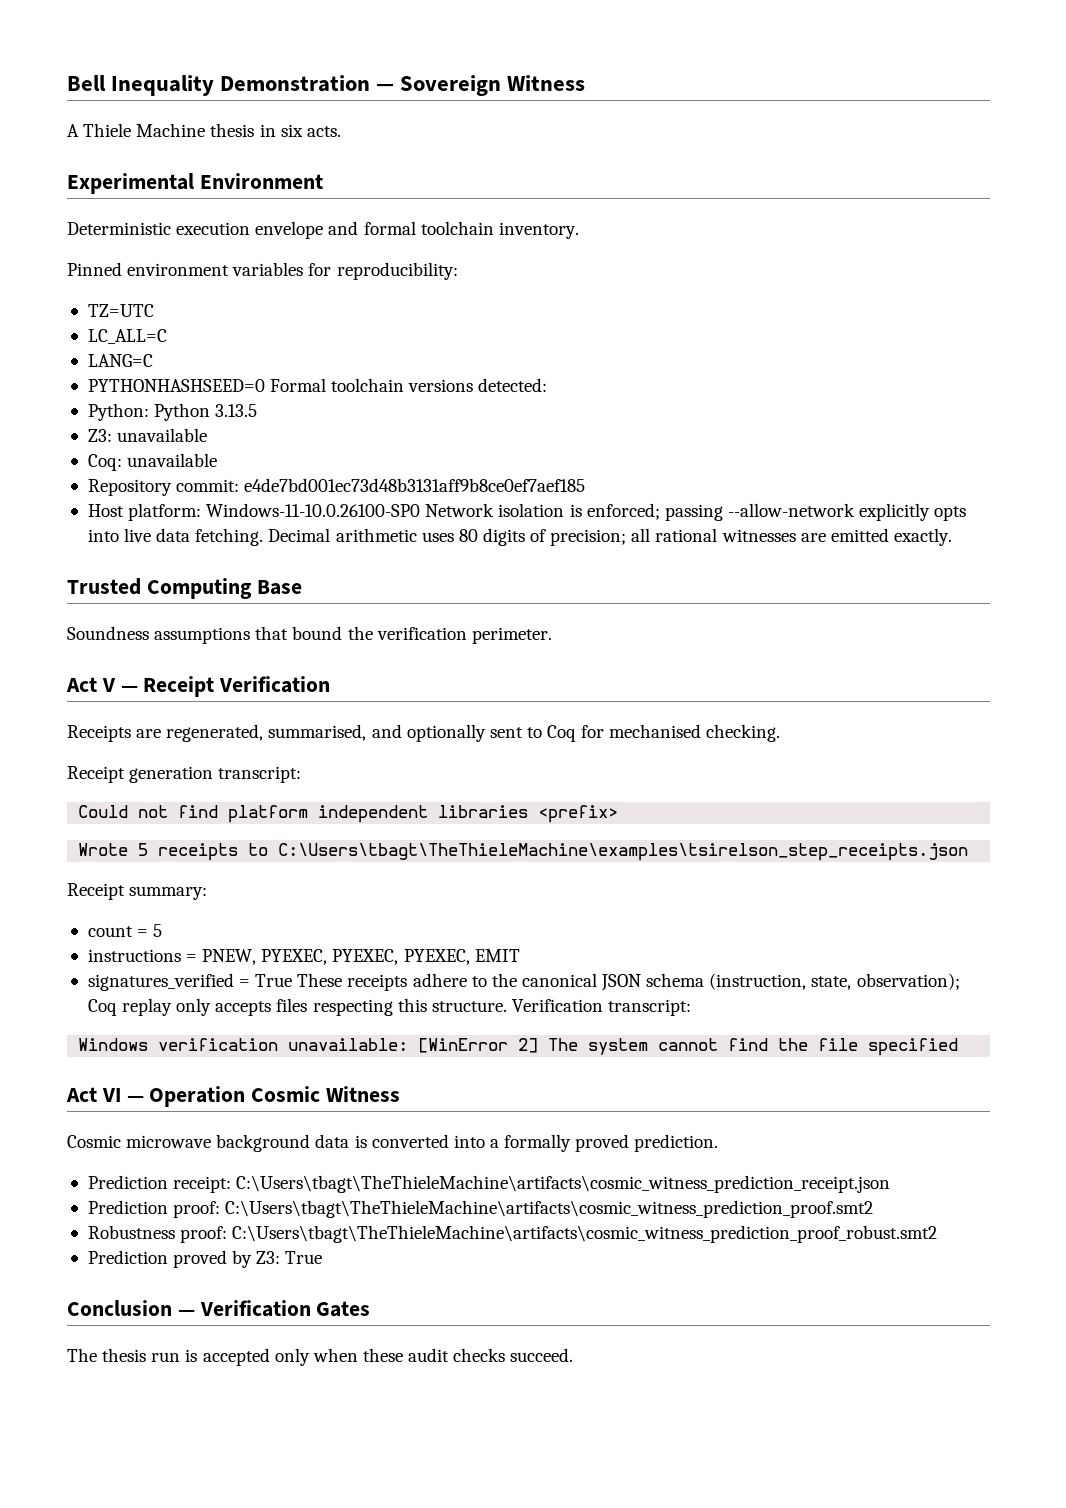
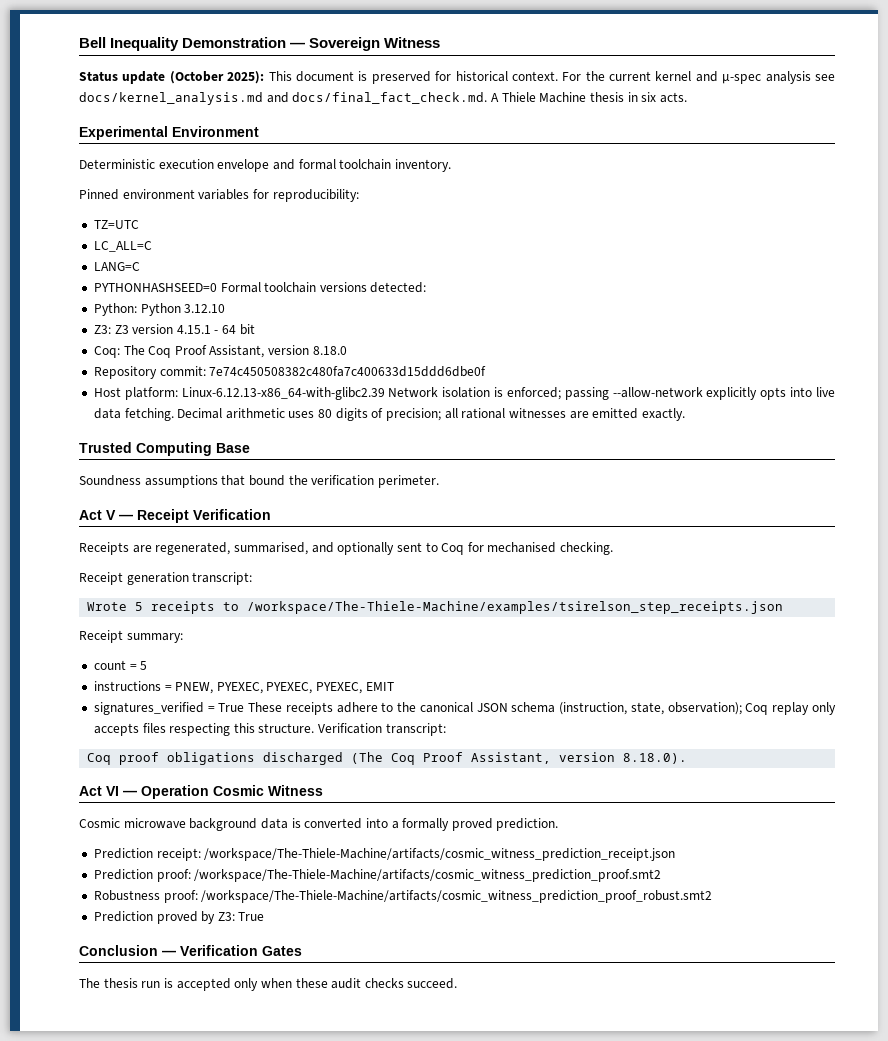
(586, 83) none -> [79,71,836,84] [79,92,488,105] Status update (October 2025): This document is preserved for historical context. For the current kernel and μ-spec analysis see docs/kernel_analysis.md and docs/final_fact_check.md.
[215,404,258,417] [87,428,208,442] [87,453,218,471] 3.13.5 // Z3: unavailable // Coq: unavailable -> [184,304,226,313] [93,324,255,335] [93,345,347,358] 3.12.10 // Z3: Z3 version 4.15.1 - 64 bit // Coq: The Coq Proof Assistant, version 8.18.0
[244,478,586,492] e4de7bd001ec73d48b3131aff9b8ce0ef7aef185 -> [209,366,487,377] 7e74c450508382c480fa7c400633d15ddd6dbe0f
[206,503,421,517] Windows-11-10.0.26100-SP0 -> [181,387,385,400] Linux-6.12.13-x86_64-with-glibc2.39
[78,805,619,823] // Could not find platform independent libraries <prefix> -> (253, 578) none
[278,843,969,861] C:\Users\tbagt\TheThieleMachine\examples\tsirelson_step_receipts.json -> [247,601,784,614] /workspace/The-Thiele-Machine/examples/tsirelson_step_receipts.json
[78,1038,959,1056] Windows verification unavailable: [WinError 2] The system cannot find the file specified -> [87,752,688,765] Coq proof obligations discharged (The Coq Proof Assistant, version 8.18.0).
[236,1175,891,1193] C:\Users\tbagt\TheThieleMachine\artifacts\cosmic_witness_prediction_receipt.json -> [204,848,676,861] /workspace/The-Thiele-Machine/artifacts/cosmic_witness_prediction_receipt.json
[225,1200,874,1218] C:\Users\tbagt\TheThieleMachine\artifacts\cosmic_witness_prediction_proof.smt2 -> [194,869,662,882] /workspace/The-Thiele-Machine/artifacts/cosmic_witness_prediction_proof.smt2
[232,1225,938,1243] C:\Users\tbagt\TheThieleMachine\artifacts\cosmic_witness_prediction_proof_robust.smt2 -> [201,890,713,903] /workspace/The-Thiele-Machine/artifacts/cosmic_witness_prediction_proof_robust.smt2

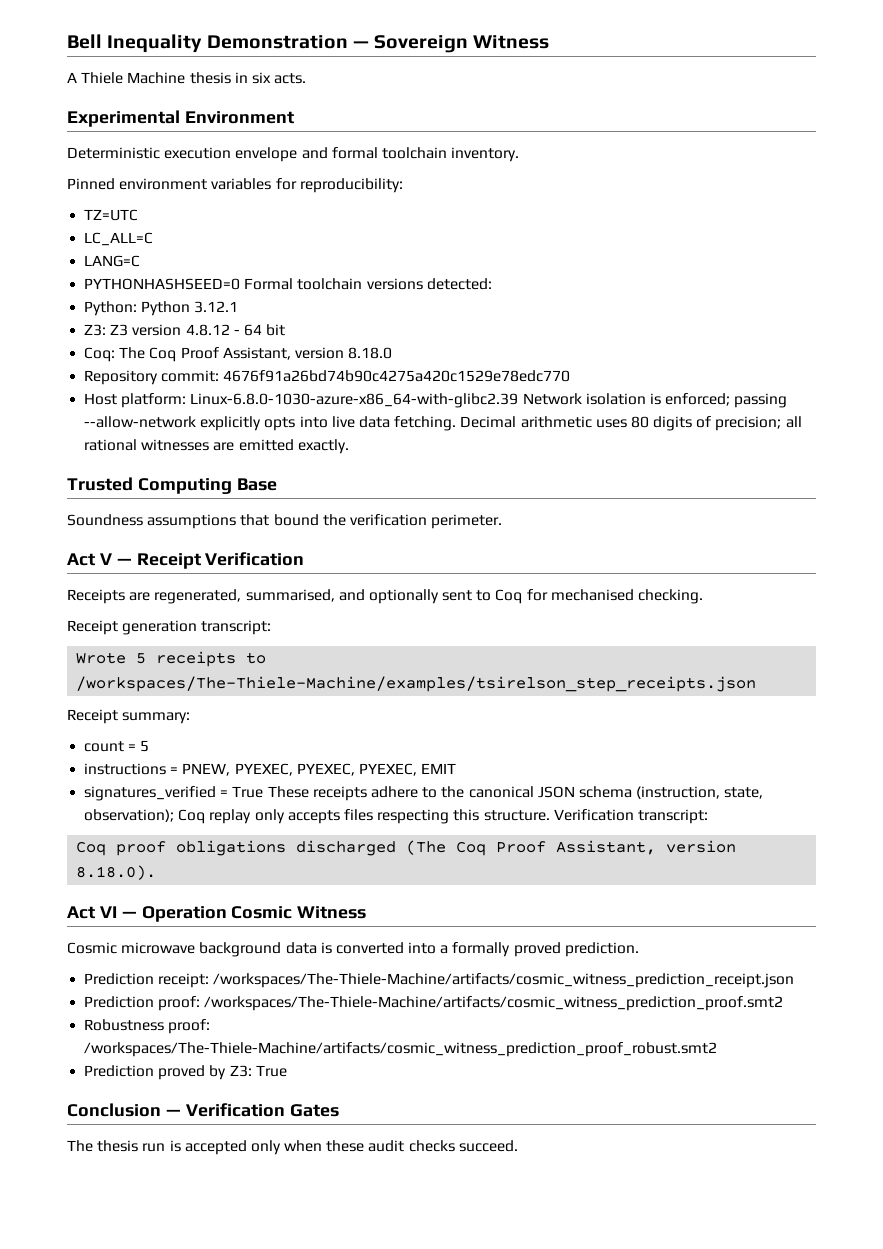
[79,71,836,84] [79,92,488,105] Status update (October 2025): This document is preserved for historical context. For the current kernel and μ-spec analysis see docs/kernel_analysis.md and docs/final_fact_check.md. -> (550, 42) none
[184,304,226,313] 3.12.10 -> [194,301,239,313] 3.12.1
[176,325,211,334] 4.15.1 -> [185,324,230,336] 4.8.12
[209,366,487,377] 7e74c450508382c480fa7c400633d15ddd6dbe0f -> [223,370,571,382] 4676f91a26bd74b90c4275a420c1529e78edc770
[181,387,385,400] Linux-6.12.13-x86_64-with-glibc2.39 -> [190,393,519,408] Linux-6.8.0-1030-azure-x86_64-with-glibc2.39
[247,601,784,614] /workspace/The-Thiele-Machine/examples/tsirelson_step_receipts.json -> [76,676,757,692] /workspaces/The-Thiele-Machine/examples/tsirelson_step_receipts.json
[204,848,676,861] /workspace/The-Thiele-Machine/artifacts/cosmic_witness_prediction_receipt.json -> [213,973,795,988] /workspaces/The-Thiele-Machine/artifacts/cosmic_witness_prediction_receipt.json
[194,869,662,882] /workspace/The-Thiele-Machine/artifacts/cosmic_witness_prediction_proof.smt2 -> [204,996,784,1011] /workspaces/The-Thiele-Machine/artifacts/cosmic_witness_prediction_proof.smt2
[201,890,713,903] /workspace/The-Thiele-Machine/artifacts/cosmic_witness_prediction_proof_robust.smt2 -> [84,1042,718,1057] /workspaces/The-Thiele-Machine/artifacts/cosmic_witness_prediction_proof_robust.smt2

